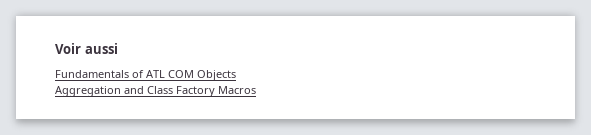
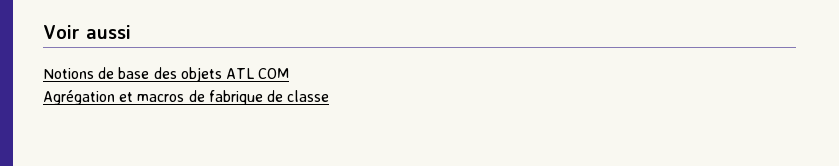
[55,70,236,81] [55,86,256,97] Fundamentals of ATL COM Objects // Aggregation and Class Factory Macros -> [43,67,290,82] [43,90,330,105] Notions de base des objets ATL COM // Agrégation et macros de fabrique de classe

